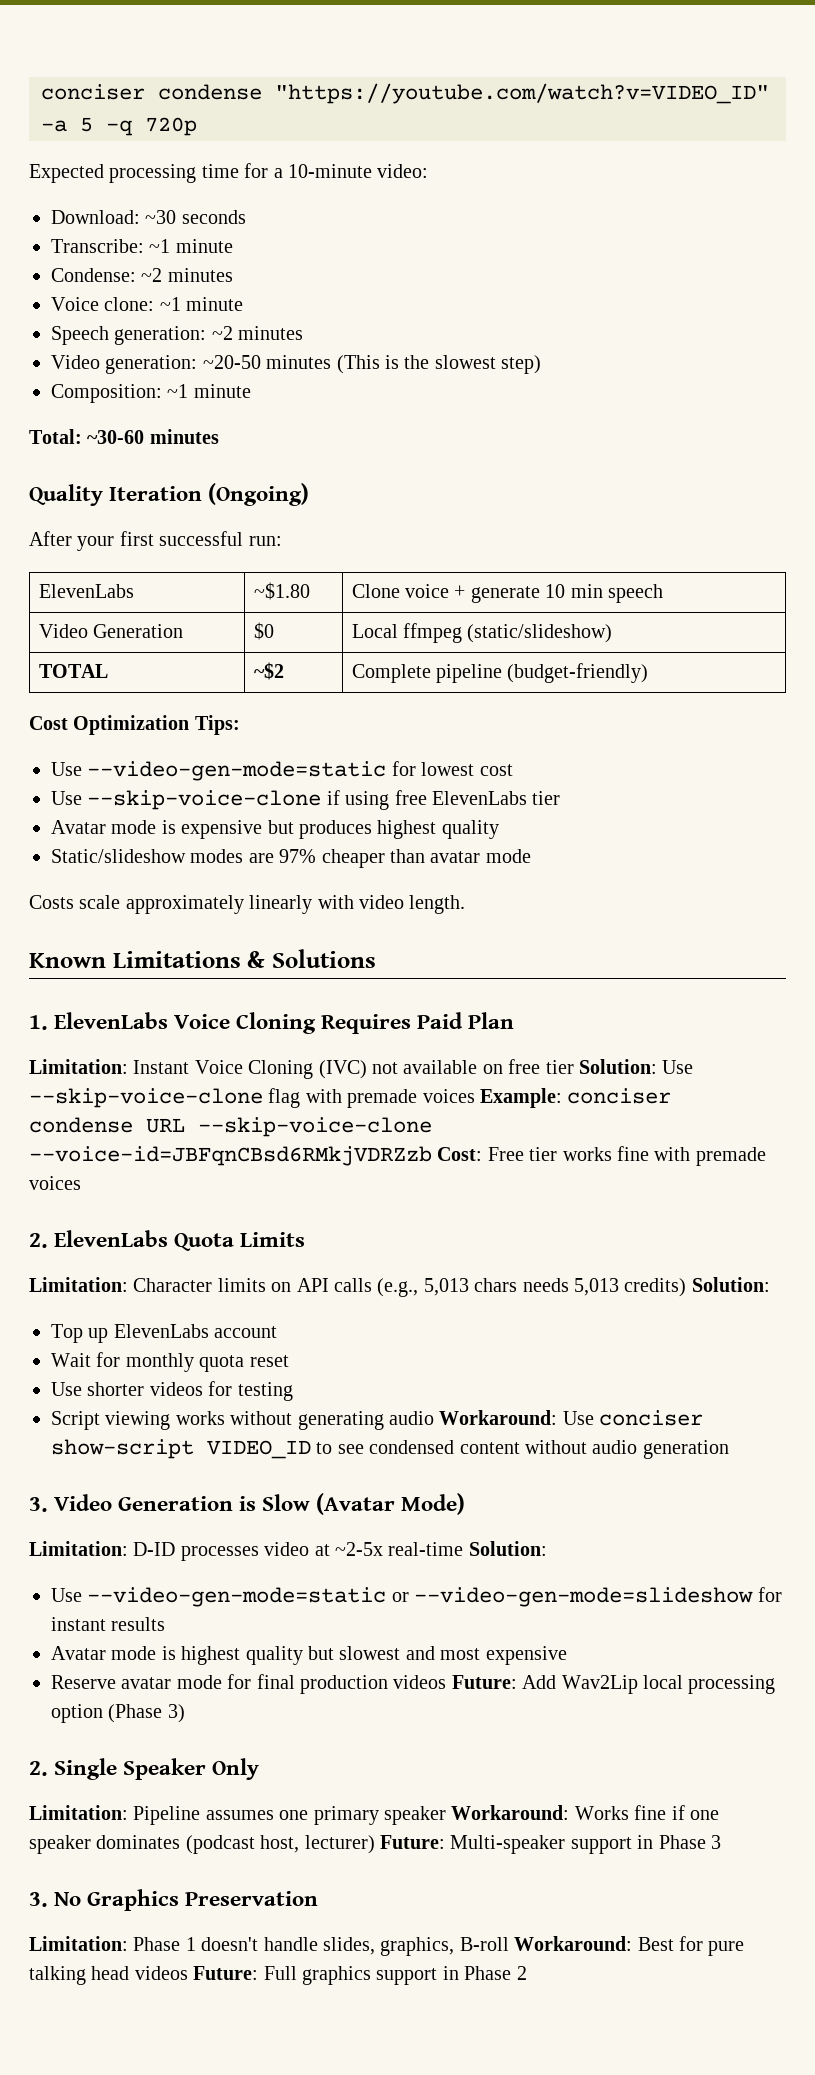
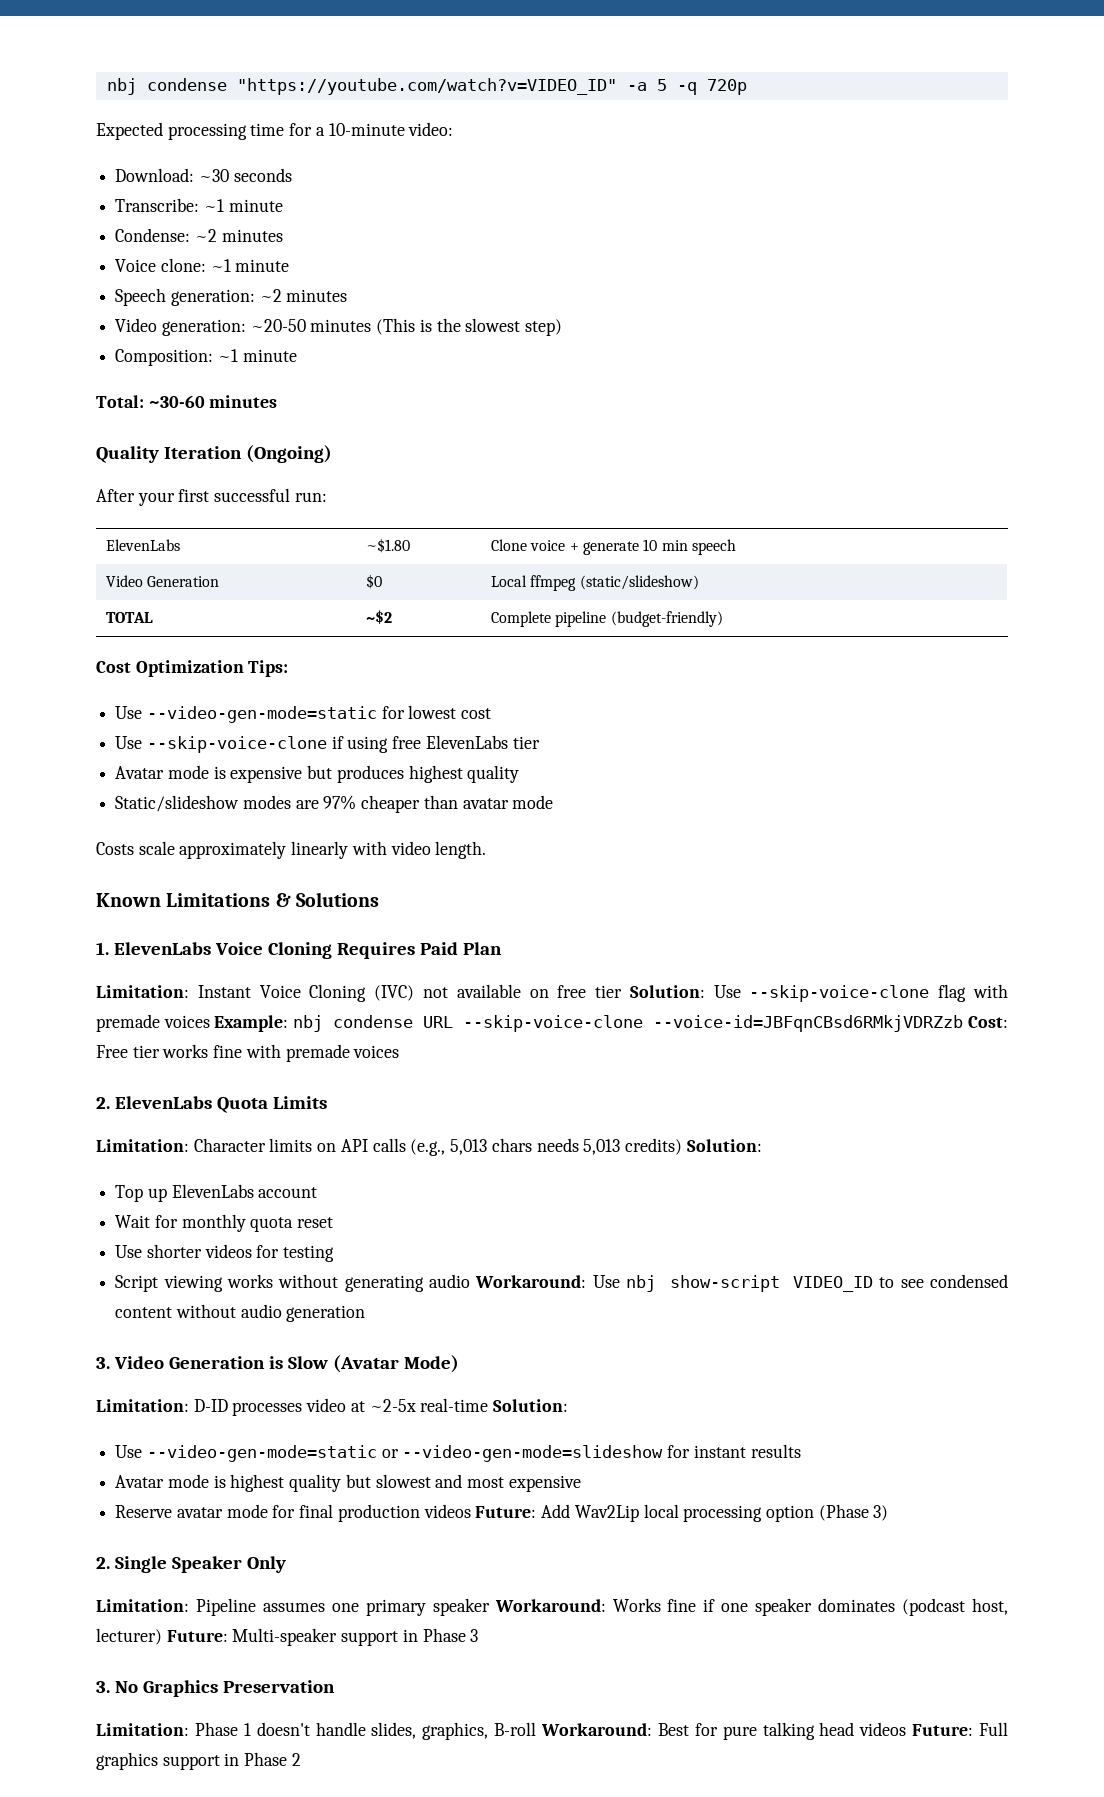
[41,84,145,100] conciser -> [106,78,137,95] nbj
[567,1088,672,1104] conciser -> [293,1015,324,1032] nbj
[599,1410,704,1426] conciser -> [626,1275,657,1292] nbj

